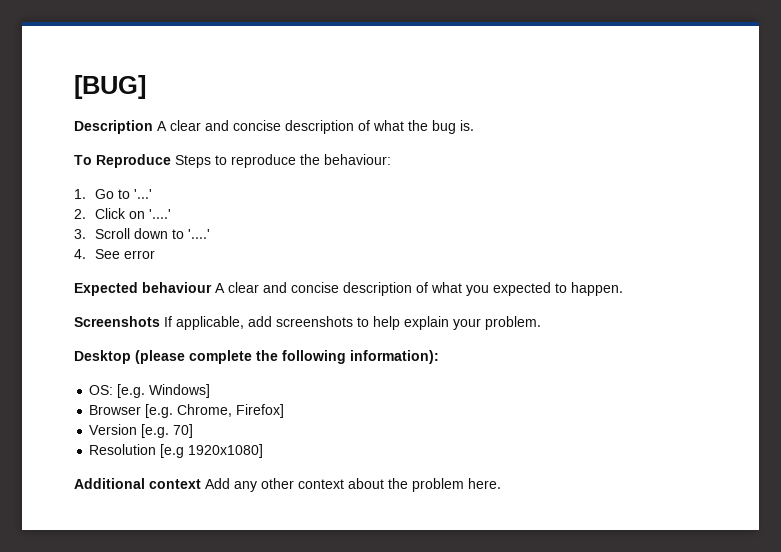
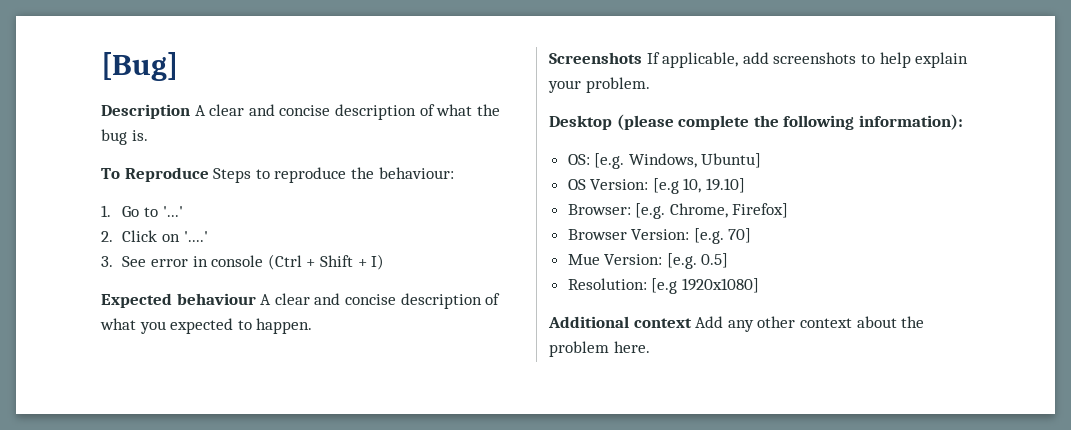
[74,75,146,99] [BUG] -> [101,52,178,81] [Bug]
[94,228,210,239] [74,249,155,259] Scroll down to '....' // 4. See error -> [122,254,385,270] See error in console (Ctrl + Shift + I)
[149,384,211,398] [89,405,142,415] Windows] // Browser -> [628,153,762,168] [567,178,746,194] [567,204,631,215] Windows, Ubuntu] // OS Version: [e.g 10, 19.10] // Browser:
[89,424,138,435] Version -> [567,229,690,240] Browser Version:
[89,444,157,455] Resolution -> [567,253,729,269] [567,278,647,290] Mue Version: [e.g. 0.5] // Resolution:

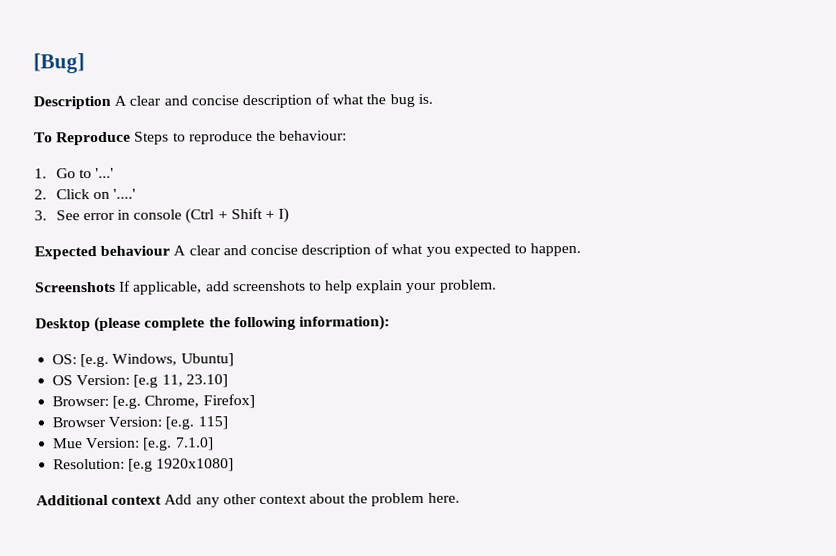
[683,178,746,193] 10, 19.10] -> [161,374,228,388] 11, 23.10]
[728,228,752,243] 70] -> [197,416,228,430] 115]
[701,253,729,268] 0.5] -> [174,437,214,451] 7.1.0]

